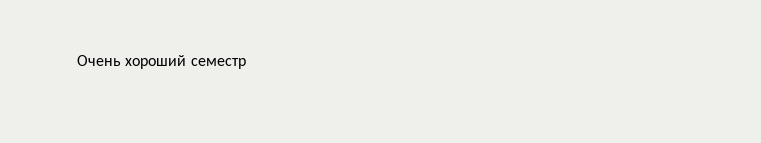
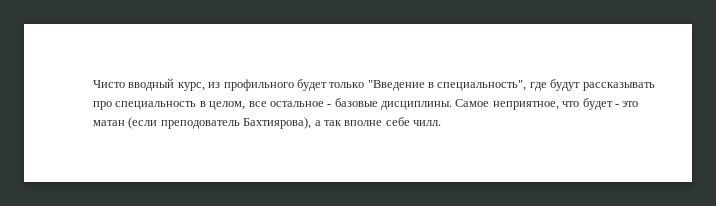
[77,55,246,69] Очень хороший семестр -> [93,78,655,91] [93,98,639,110] [93,117,441,129] Чисто вводный курс, из профильного будет только "Введение в специальность", где будут рассказывать про специальность в целом, все остальное - базовые дисциплины. Самое неприятное, что будет - это матан (если преподователь Бахтиярова), а так вполне себе чилл.

